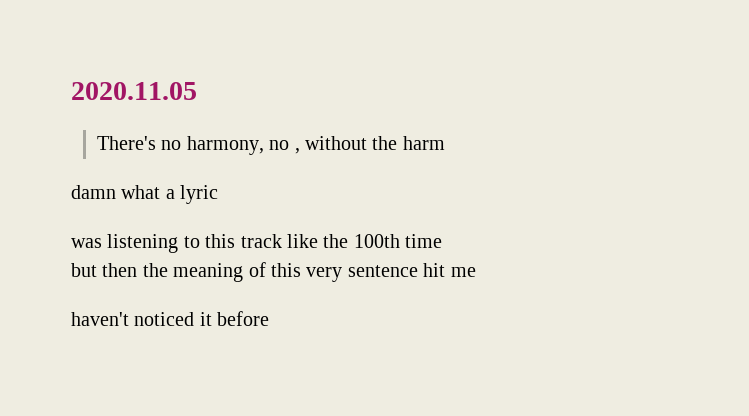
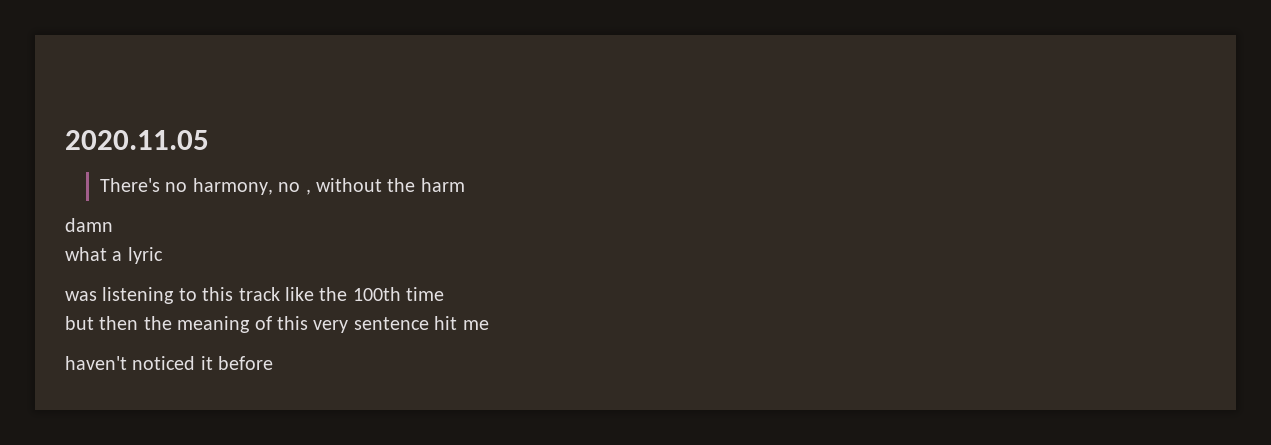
(116, 192) none -> (113, 225) //

